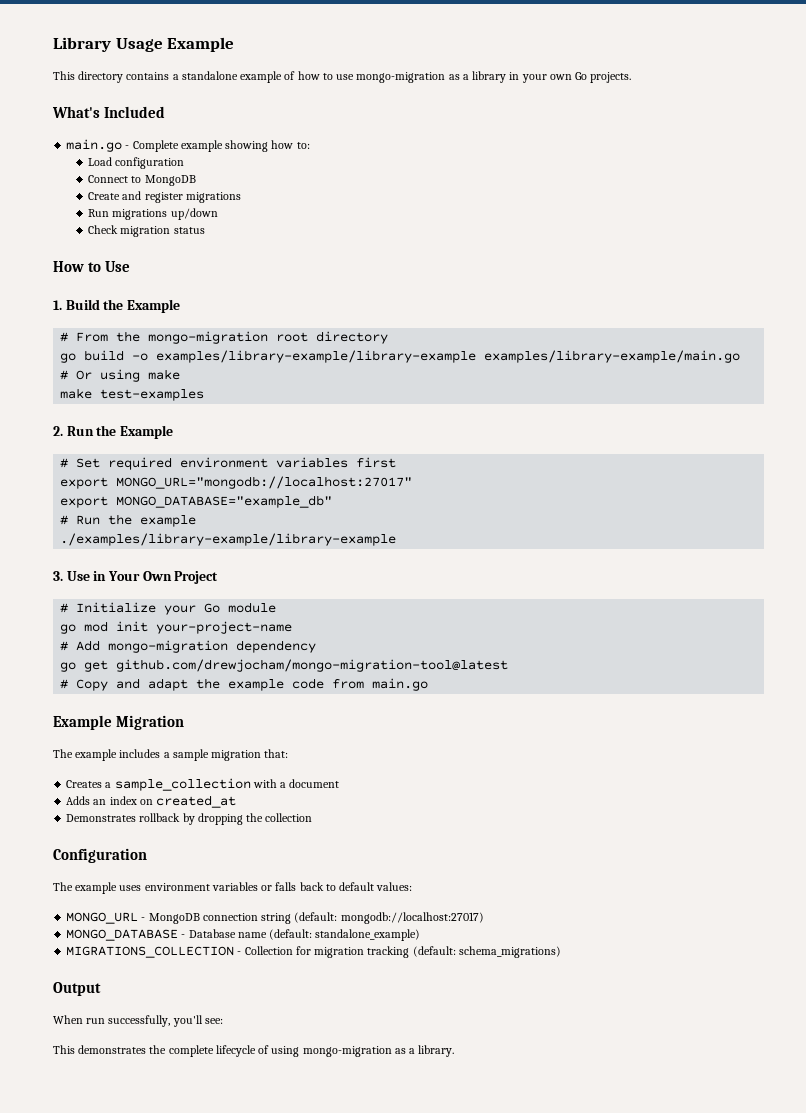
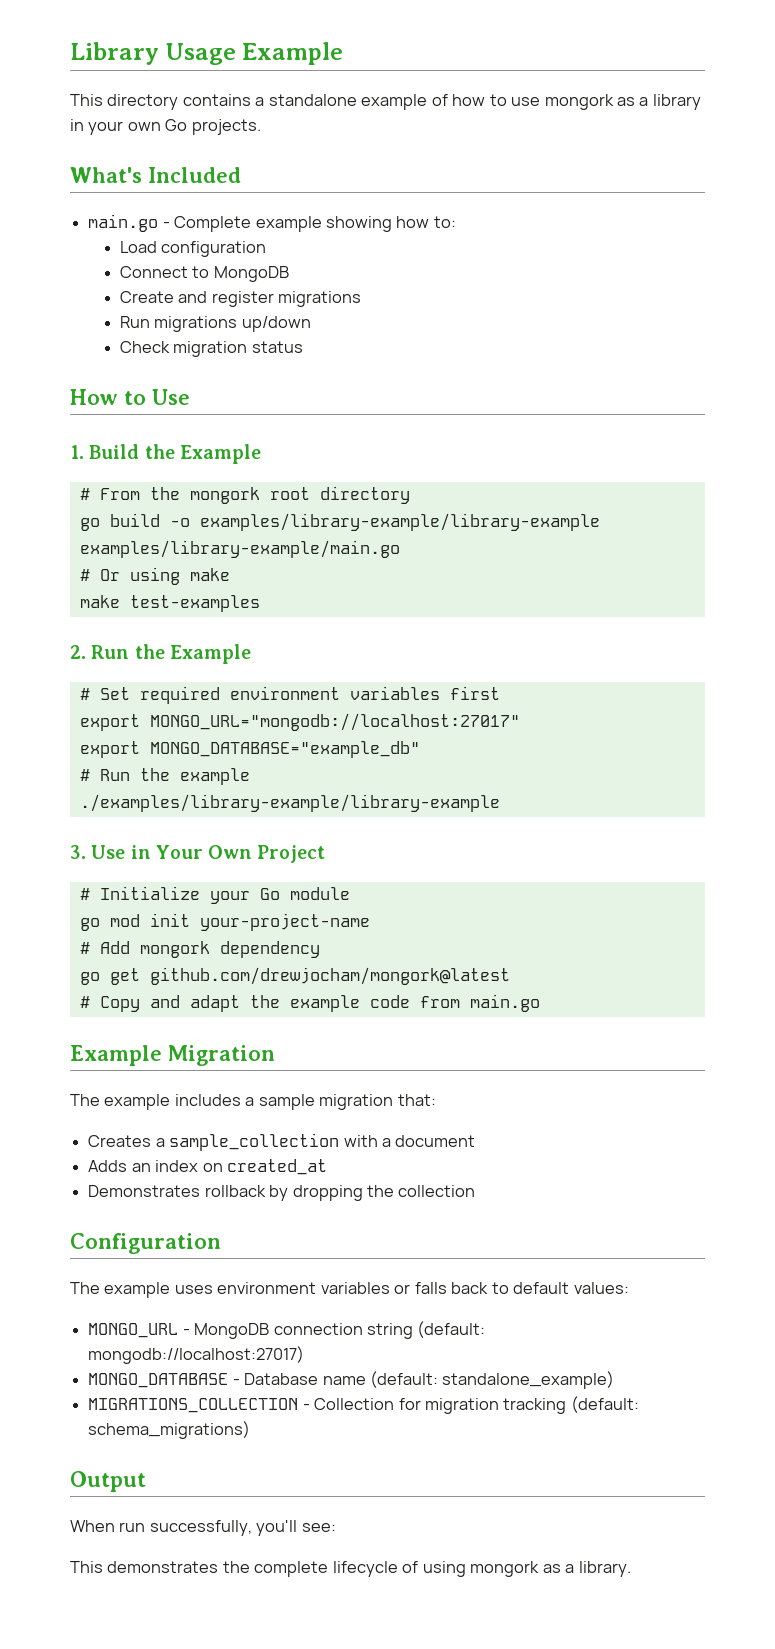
[356,72,446,83] mongo-migration -> [544,94,614,110] mongork
[148,331,269,344] mongo-migration -> [189,487,260,504] mongork
[108,640,229,653] mongo-migration -> [139,941,210,958] mongork
[116,659,509,672] github.com/drewjocham/mongo-migration-tool@latest -> [149,967,510,985] github.com/drewjocham/mongork@latest
[302,1046,392,1057] mongo-migration -> [470,1561,540,1577] mongork

